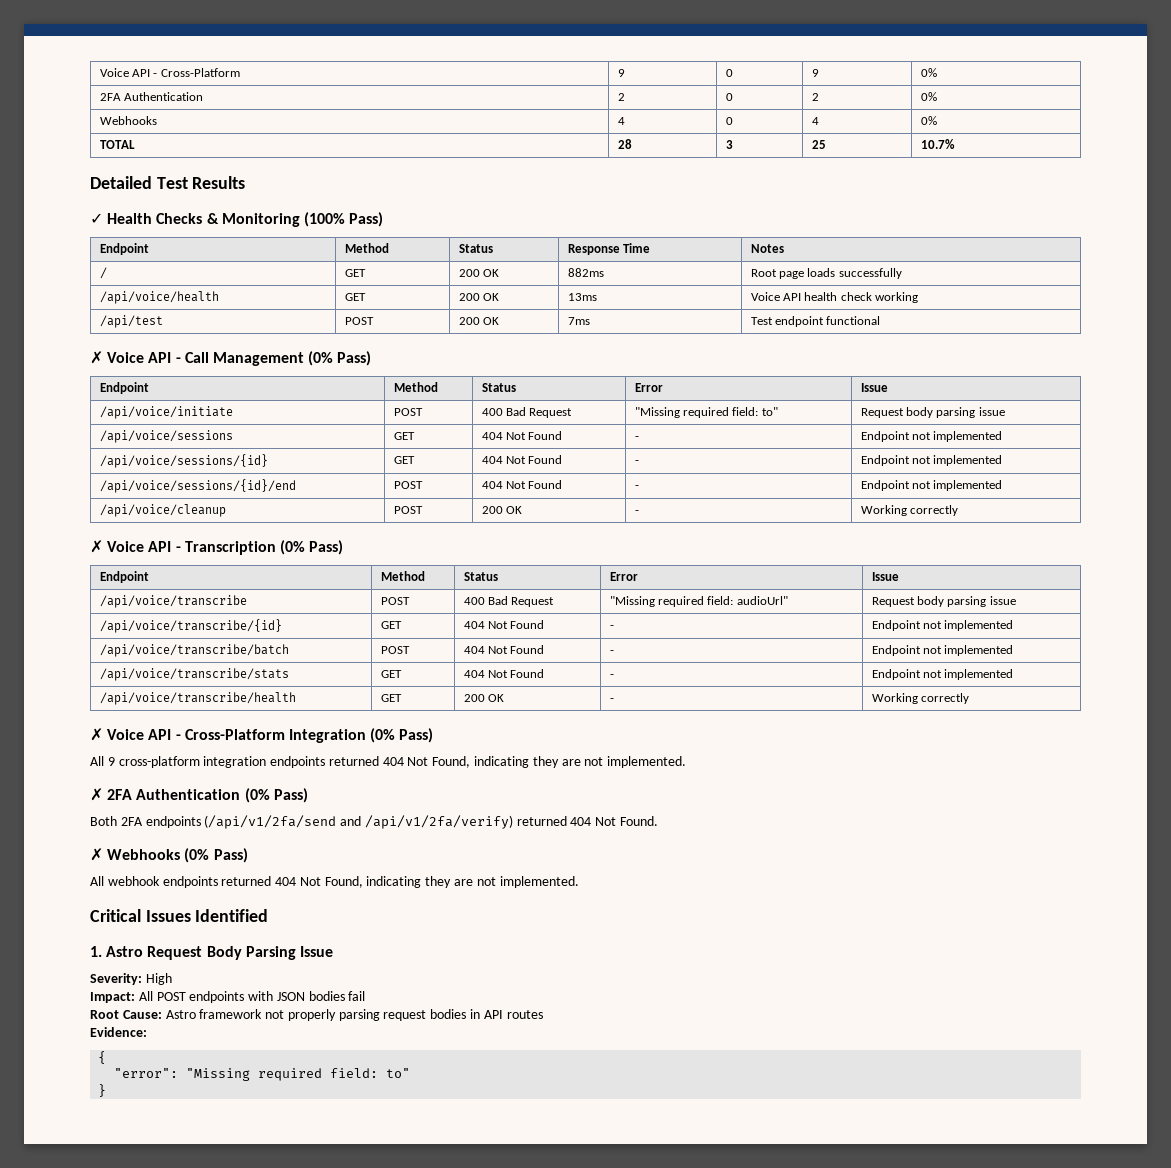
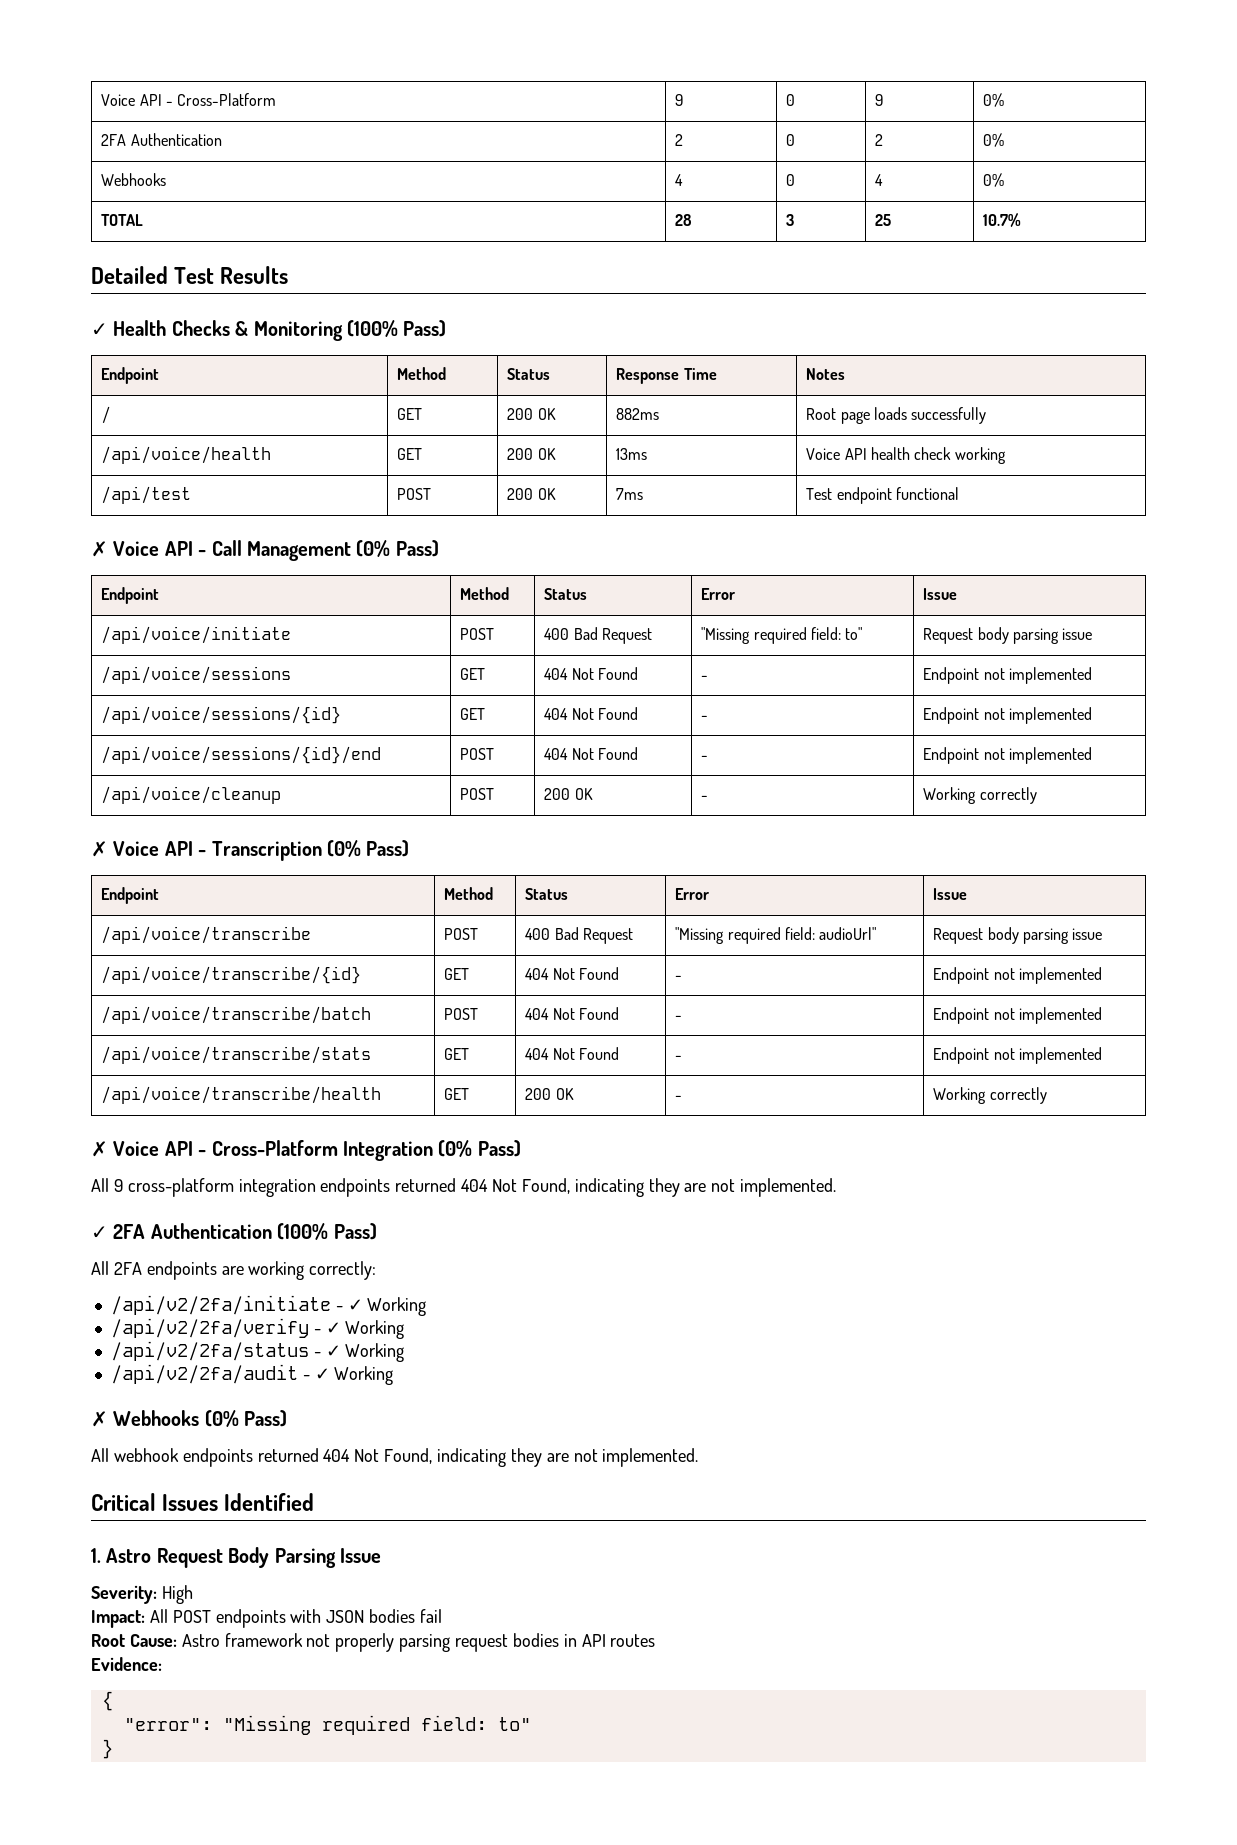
[90,788,308,803] [90,816,117,826] ✗ 2FA Authentication (0% Pass) // Both -> [91,1223,377,1240] [91,1261,109,1275] ✓ 2FA Authentication (100% Pass) // All
[204,815,659,829] (/api/v1/2fa/send and /api/v1/2fa/verify) returned 404 Not Found. -> [221,1261,377,1280] [110,1295,427,1316] [110,1318,405,1339] [110,1341,405,1362] [110,1364,394,1385] are working correctly: // /api/v2/2fa/initiate - ✓ Working // /api/v2/2fa/verify - ✓ Working // /api/v2/2fa/status - ✓ Working // /api/v2/2fa/audit - ✓ Working

